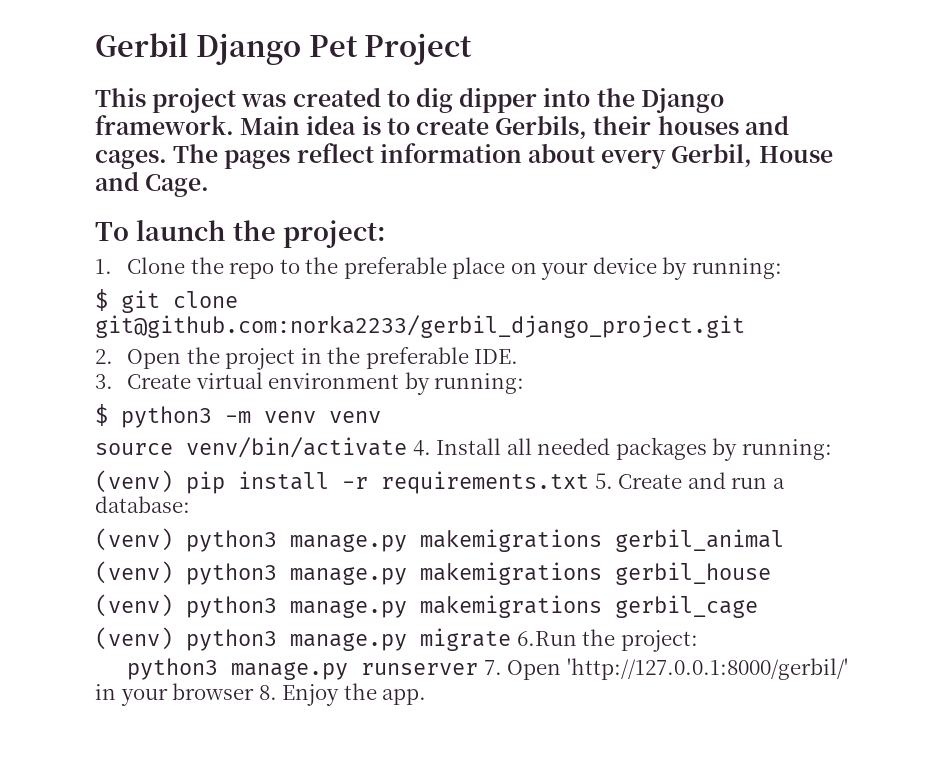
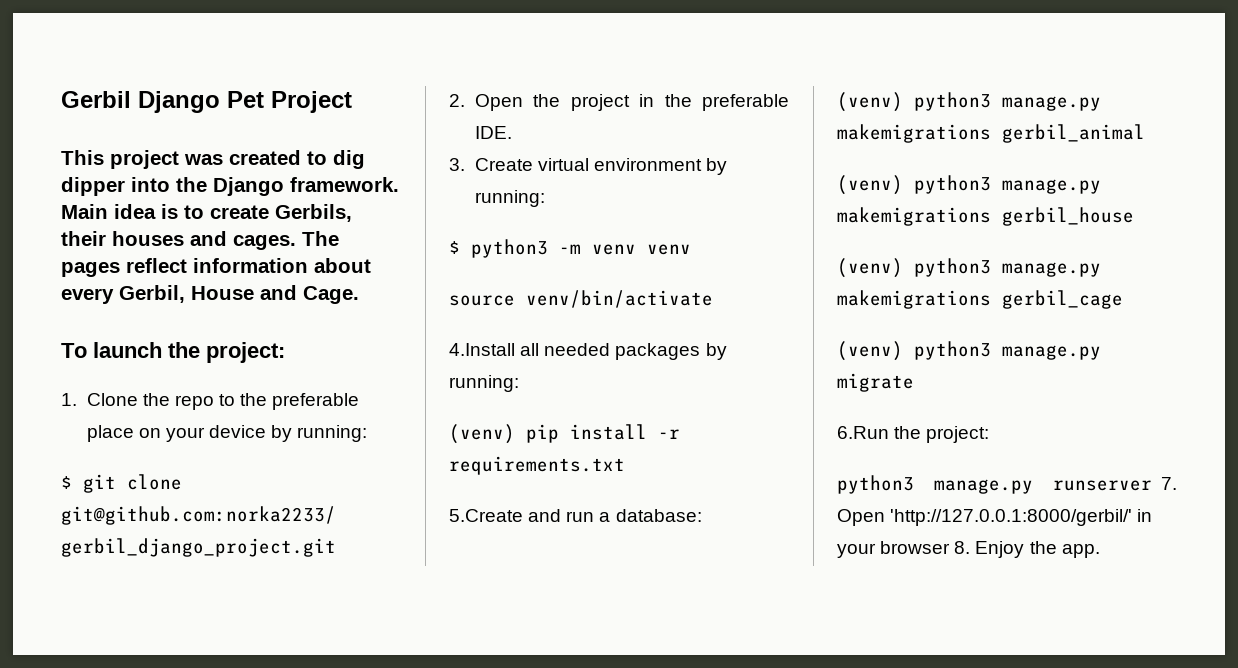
[412,438,502,456] 4. Install -> [449,343,515,356] // 4.Install
[594,473,683,489] 5. Create -> [449,509,523,522] // 5.Create
(511, 639) none -> (914, 382) //

